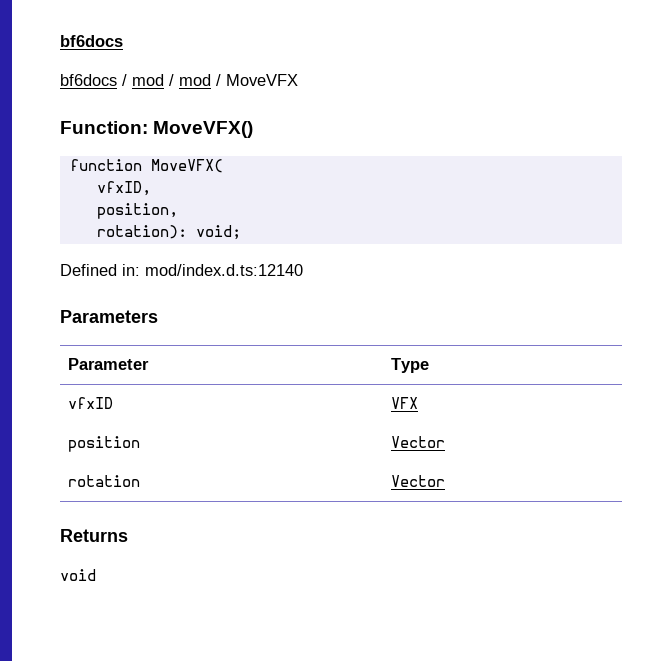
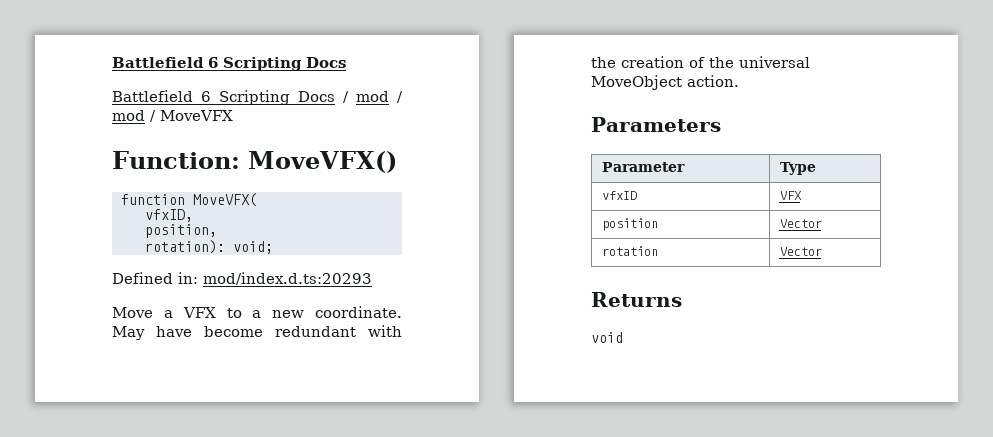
[60,35,123,47] [60,74,117,86] bf6docs // bf6docs -> [112,57,346,71] [112,90,335,105] Battlefield 6 Scripting Docs // Battlefield 6 Scripting Docs
[145,264,303,276] mod/index.d.ts:12140 -> [203,272,372,285] [112,306,402,318] [112,325,402,340] [591,56,810,68] [591,75,739,90] mod/index.d.ts:20293 // Move a VFX to a new coordinate. May have become redundant with the creation of the universal MoveObject action.

